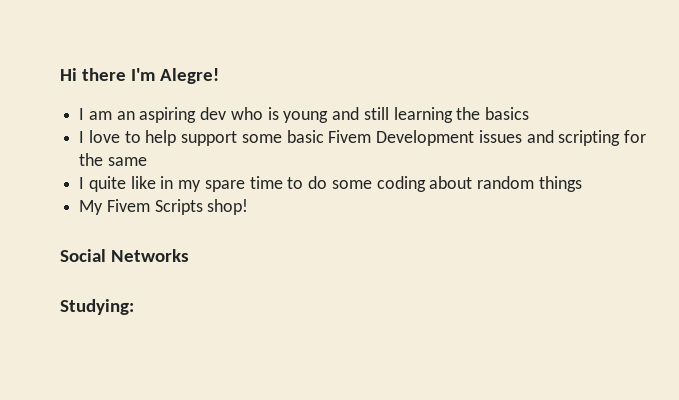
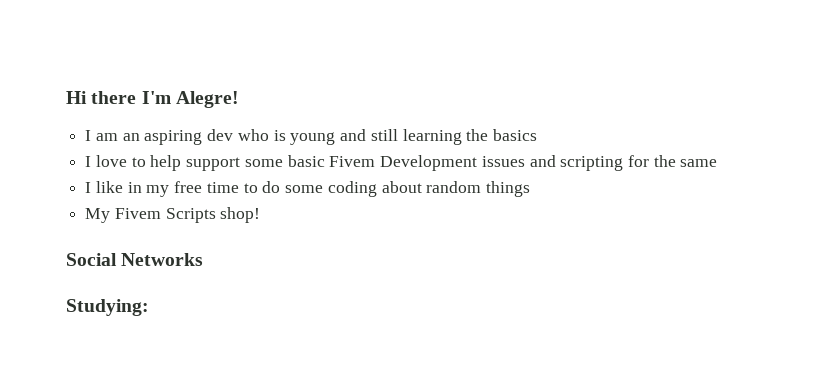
[88,176,126,192] quite -> (92, 187) none
[204,180,245,192] spare -> [174,181,203,193] free

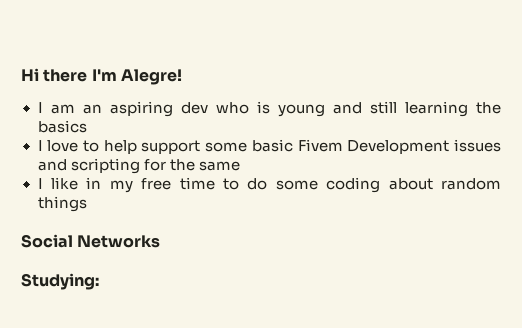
[85,207,261,223] // My Fivem Scripts shop! -> (87, 204) none

